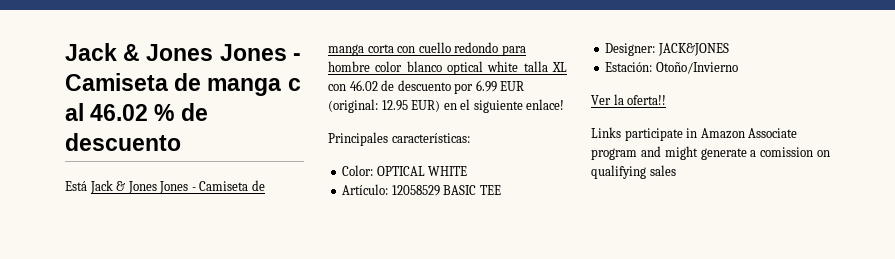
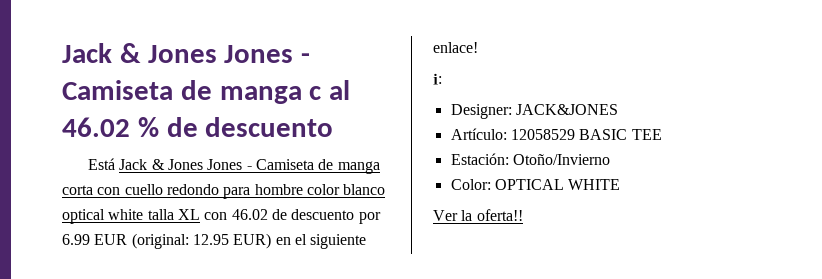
[328,132,470,146] [342,165,468,176] Principales características: // Color: OPTICAL WHITE -> [433,73,442,85] [450,104,618,119] ℹ: // Designer: JACK&JONES
[605,43,729,56] // Designer: JACK&JONES -> (662, 134) none
(738, 68) none -> [450,179,621,190] // Color: OPTICAL WHITE
[591,127,798,141] [591,146,830,160] [591,165,676,179] // Links participate in Amazon Associate program and might generate a comission on qualifying sales -> (523, 215) none

